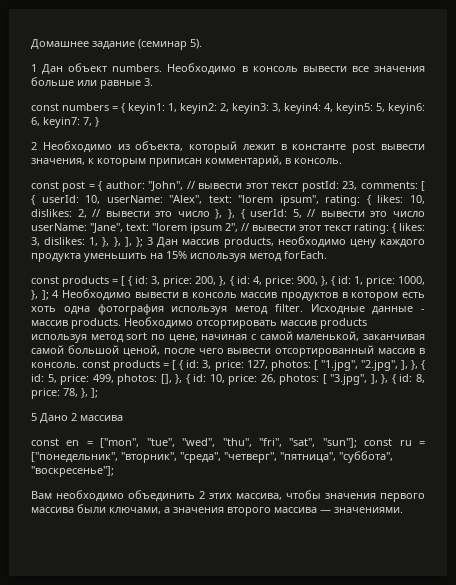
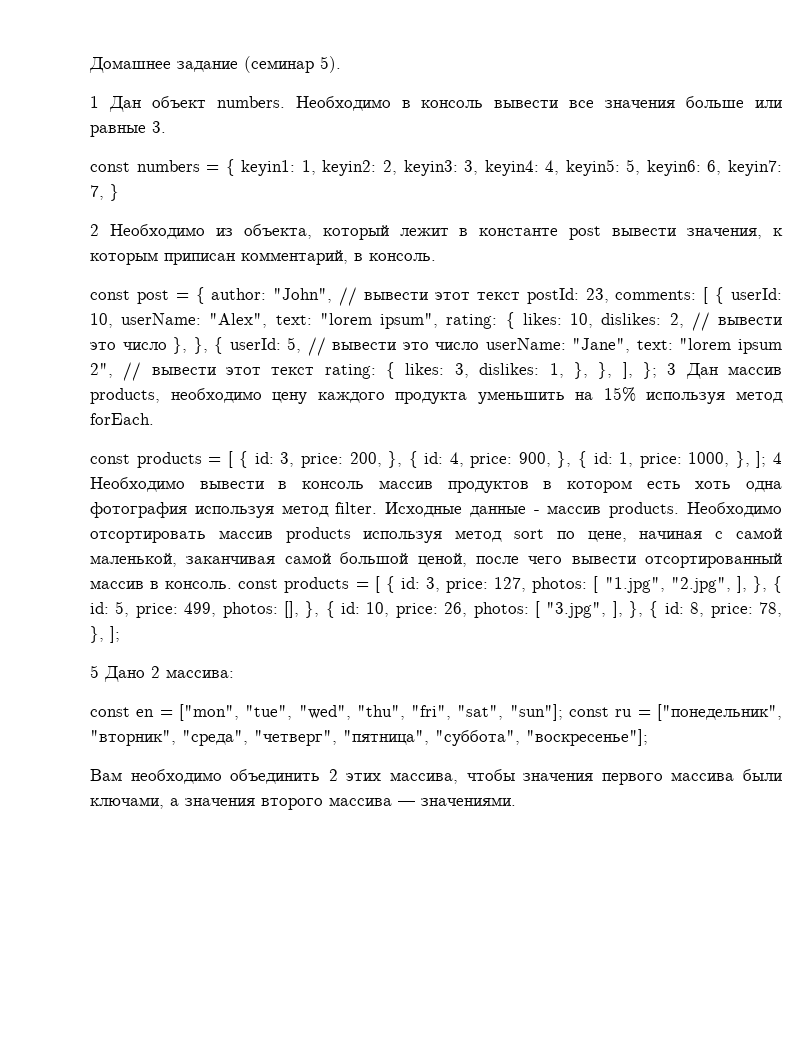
[80,415,123,421] массива -> [166,669,234,678] массива:

